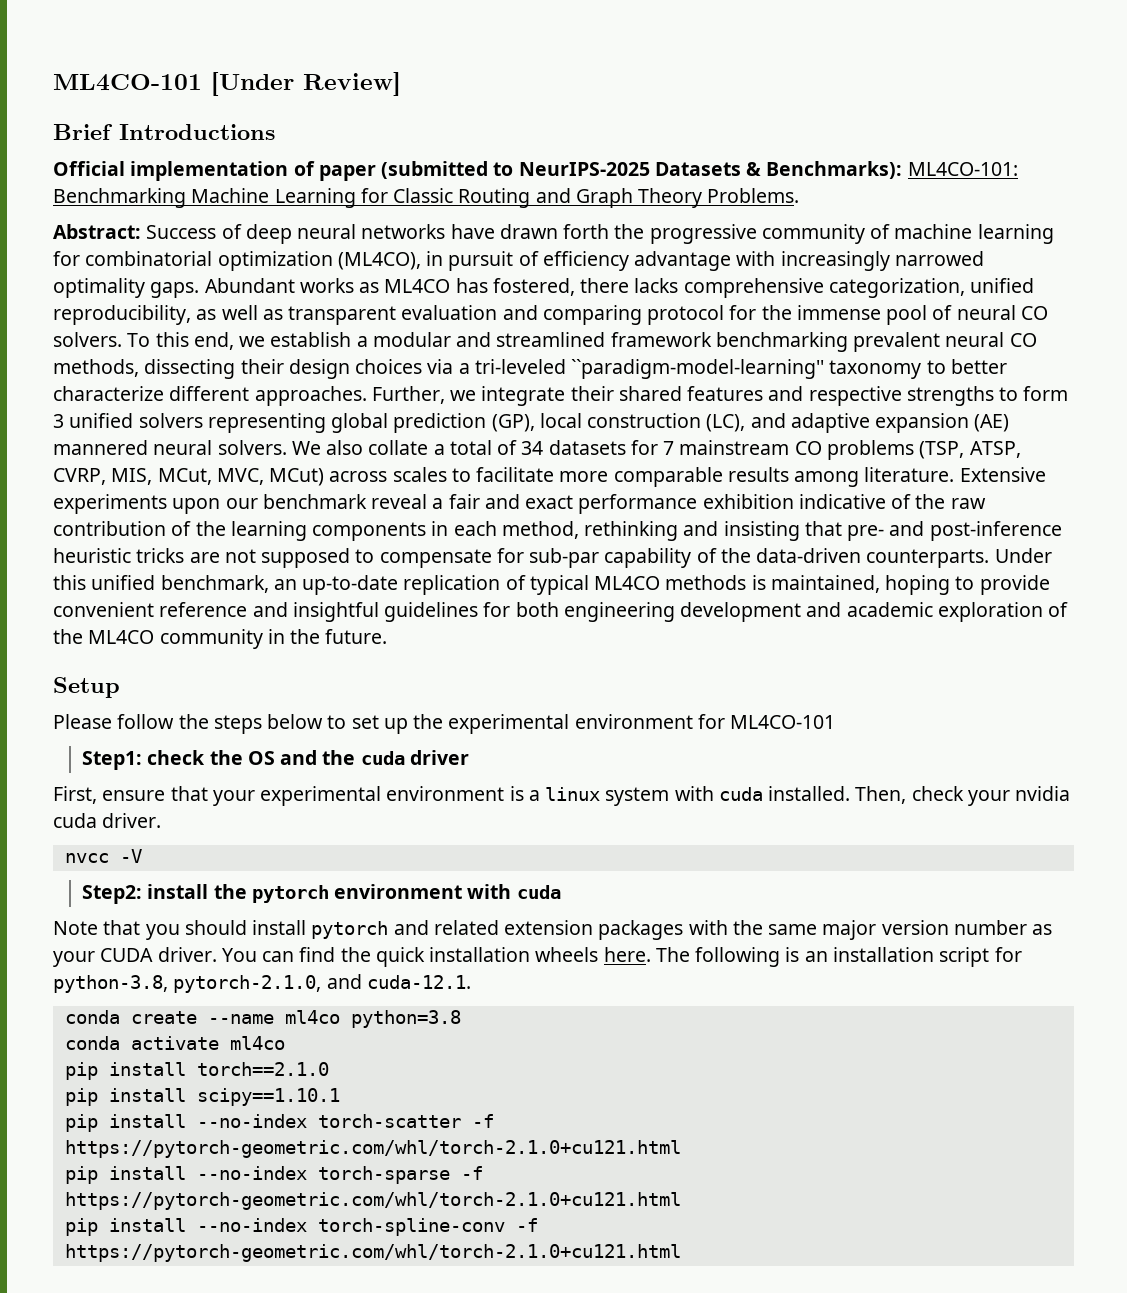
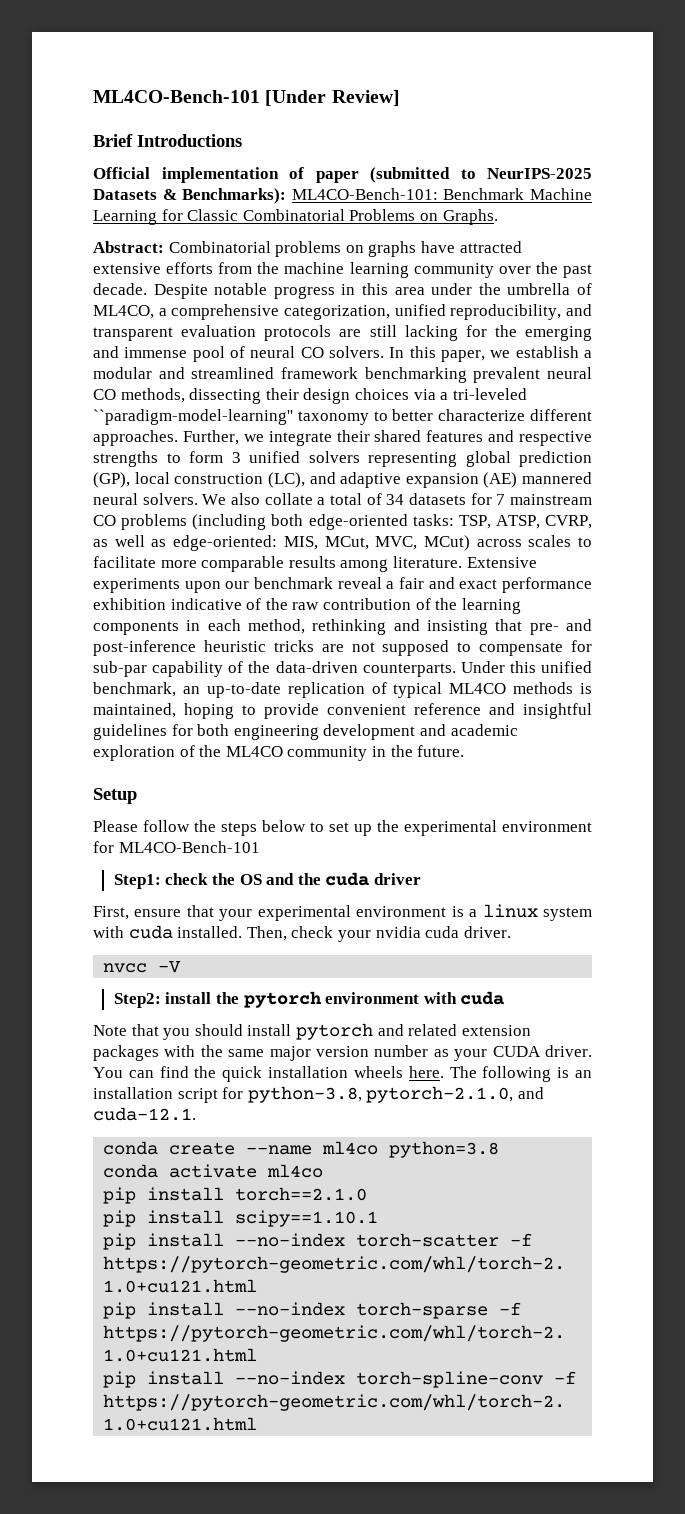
[53,74,202,91] ML4CO-101 -> [93,90,260,103] ML4CO-Bench-101
[907,162,1018,176] [53,188,186,208] ML4CO-101: Benchmarking -> [291,188,525,200] ML4CO-Bench-101: Benchmark
[458,188,800,208] [53,224,1054,244] [53,251,984,271] [53,278,1035,298] [53,305,792,325] Routing and Graph Theory Problems. // Abstract: Success of deep neural networks have drawn forth the progressive community of machine learning for combinatorial optimization (ML4CO), in pursuit of efficiency advantage with increasingly narrowed optimality gaps. Abundant works as ML4CO has fostered, there lacks comprehensive categorization, unified reproducibility, as well as transparent evaluation and comparing protocol for the -> [242,209,498,225] [93,241,522,257] [93,262,592,278] [93,283,593,299] [93,304,592,320] [93,325,592,341] [93,346,119,358] Combinatorial Problems on Graphs. // Abstract: Combinatorial problems on graphs have attracted extensive efforts from the machine learning community over the past decade. Despite notable progress in this area under the umbrella of ML4CO, a comprehensive categorization, unified reproducibility, and transparent evaluation protocols are still lacking for the emerging and
[127,332,234,350] To this end, -> [389,346,485,362] In this paper,
[919,441,1021,459] [53,468,106,485] (TSP, ATSP, CVRP, -> [192,514,592,530] [93,535,278,551] (including both edge-oriented tasks: TSP, ATSP, CVRP, as well as edge-oriented:
[730,715,836,729] ML4CO-101 -> [118,841,260,853] ML4CO-Bench-101

